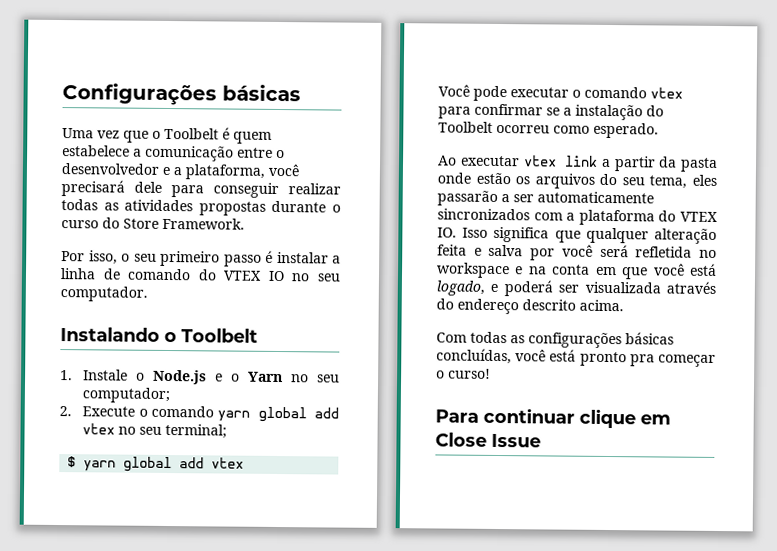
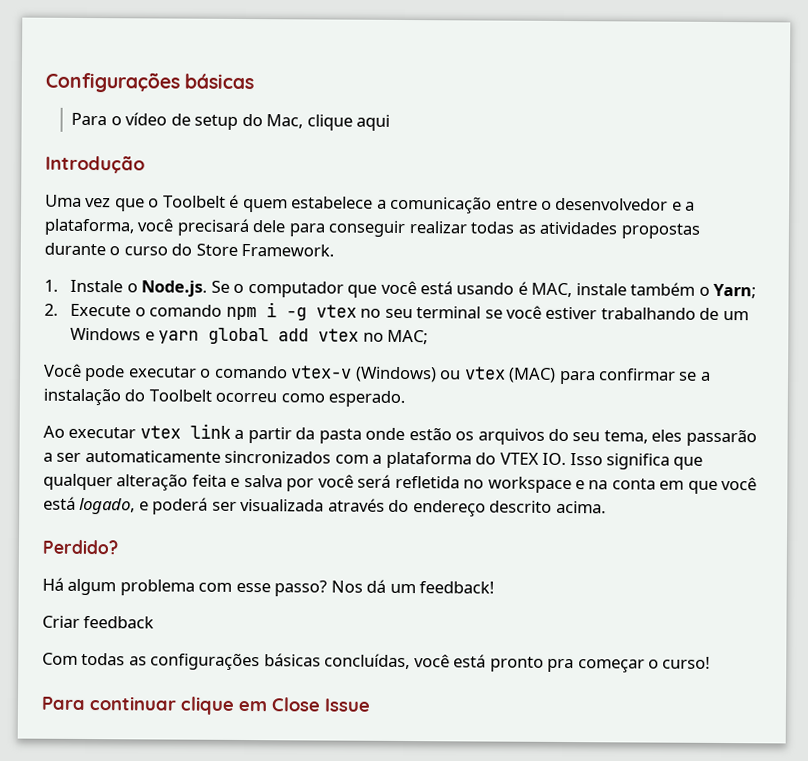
(301, 93) none -> [71,112,390,131] [45,155,145,174] // Para o vídeo de setup do Mac, clique aqui // Introdução
[61,250,341,267] [60,268,342,282] [60,286,148,302] [60,327,258,343] [60,369,340,385] [82,387,171,404] [59,405,214,418] Por isso, o seu primeiro passo é instalar a linha de comando do VTEX IO no seu computador. // Instalando o Toolbelt // 1. Instale o Node.js e o Yarn no seu computador; // 2. Execute o comando -> [44,279,757,299] [44,302,749,321] [70,327,155,341] 1. Instale o Node.js. Se o computador que você está usando é MAC, instale também o Yarn; // 2. Execute o comando npm i -g vtex no seu terminal se você estiver trabalhando de um Windows e
[139,423,228,439] [67,456,245,473] seu terminal; // $ yarn global add vtex -> [387,329,429,345] MAC;
[650,87,683,99] vtex -> [291,365,557,383] vtex-v (Windows) ou vtex (MAC)
(624, 305) none -> [42,539,118,555] [42,577,495,597] [42,615,155,629] // Perdido? // Há algum problema com esse passo? Nos dá um feedback! // Criar feedback

